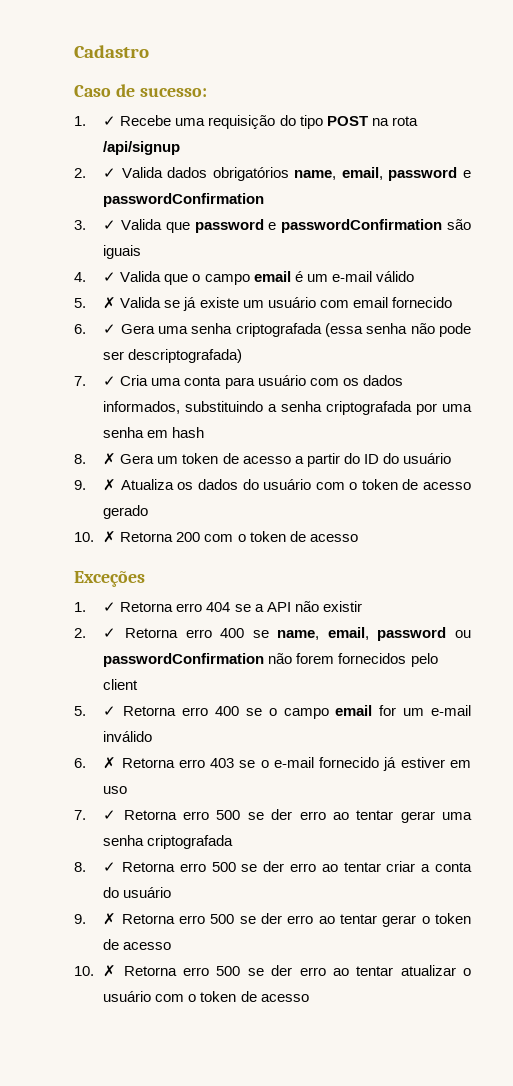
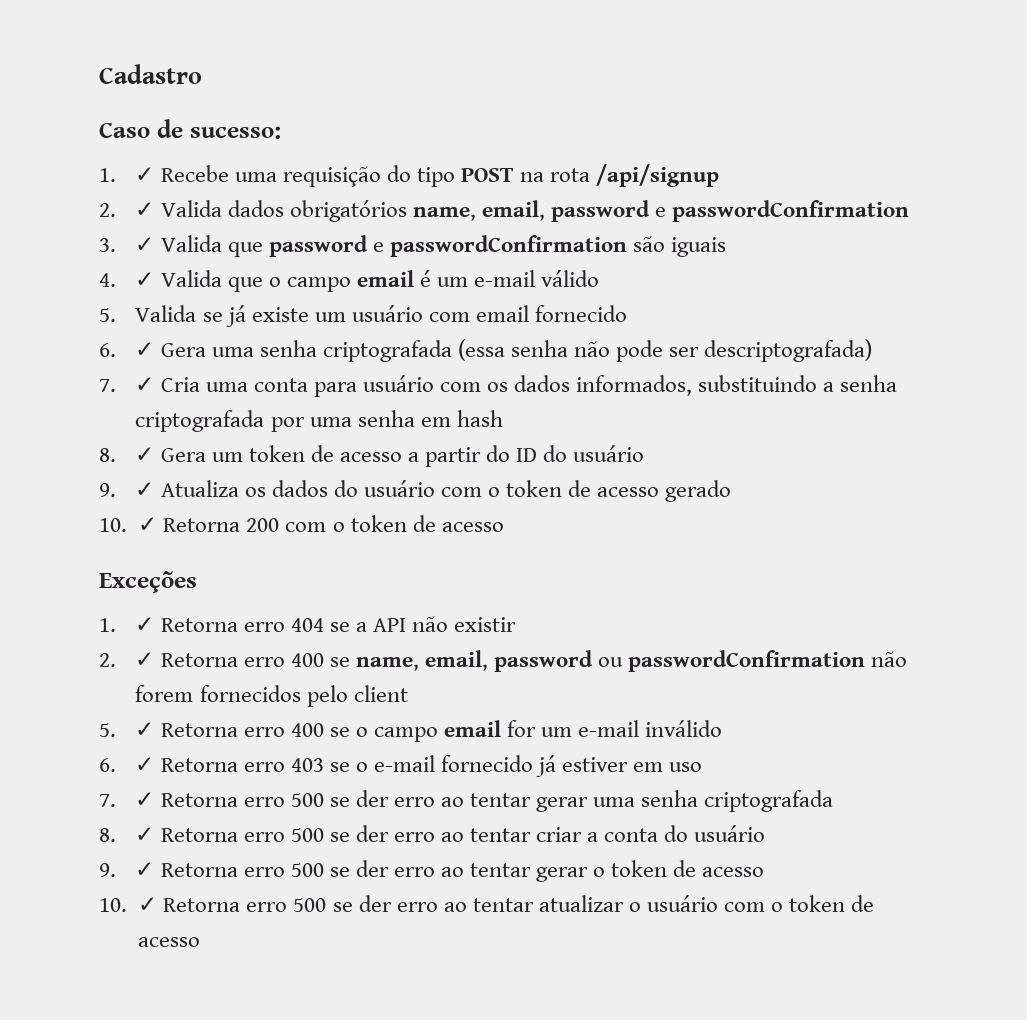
[103,297,117,309] ✗ -> (116, 315) none
[103,453,117,465] ✗ -> [135,447,155,462] ✓
[103,479,117,491] ✗ -> [135,482,155,497] ✓
[103,531,117,543] ✗ -> [138,517,158,532] ✓
[103,757,117,769] ✗ -> [135,757,155,772] ✓
[103,913,117,925] ✗ -> [135,862,155,877] ✓
[103,965,117,977] ✗ -> [138,897,158,912] ✓

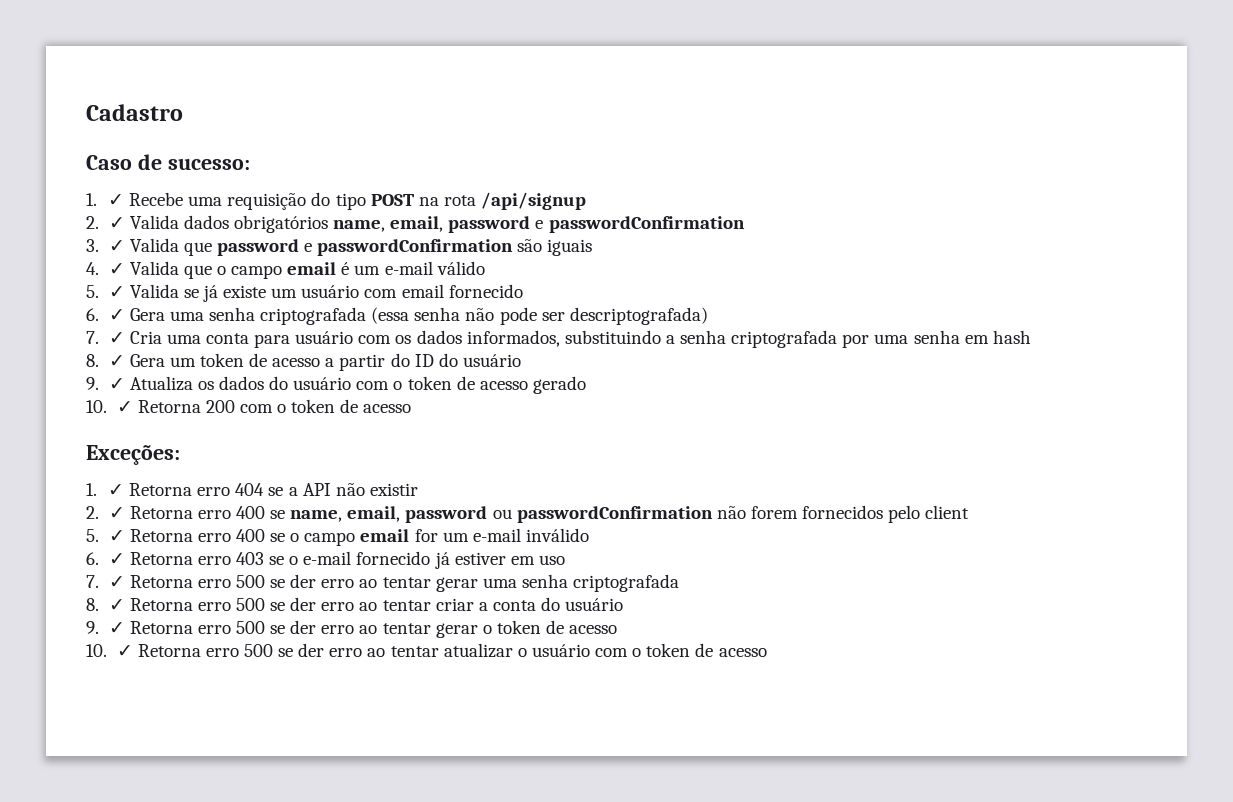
(116, 315) none -> [108,286,125,298] ✓
[99,571,197,593] Exceções -> [86,445,180,465] Exceções:

